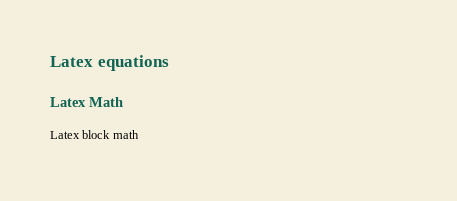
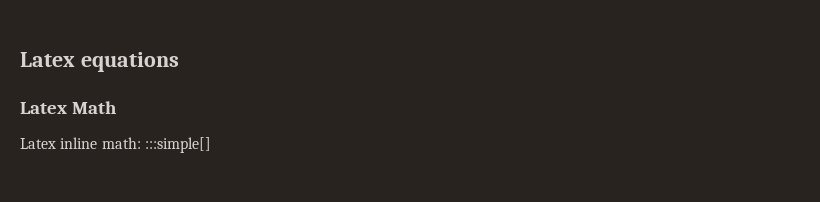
[82,130,139,139] block math -> [60,137,211,153] inline math: :::simple[]

